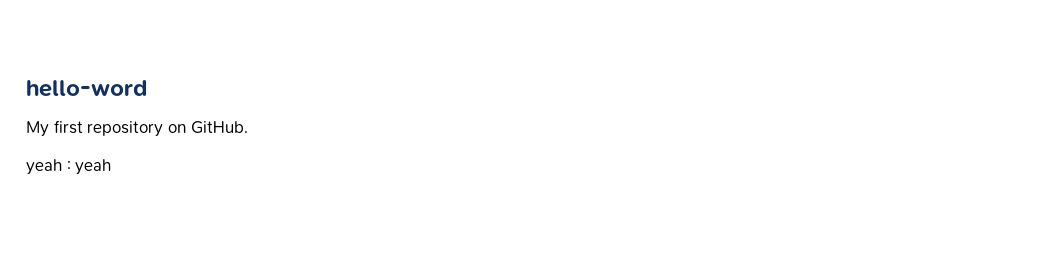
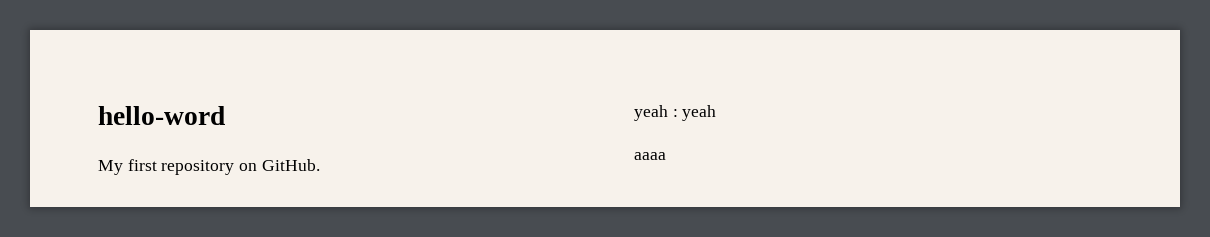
(112, 167) none -> [634,152,666,160] // aaaa

